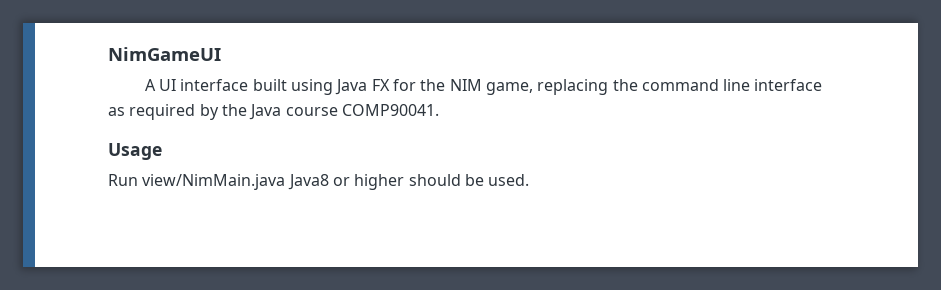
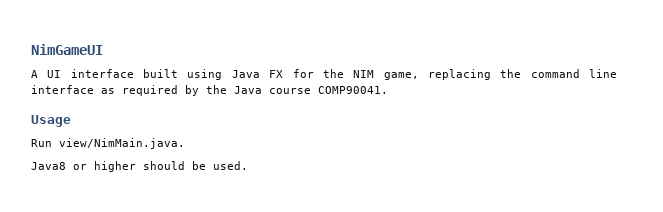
[142,174,286,190] view/NimMain.java -> [59,138,185,149] view/NimMain.java. //

